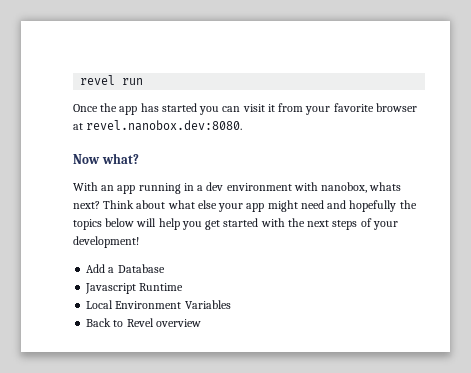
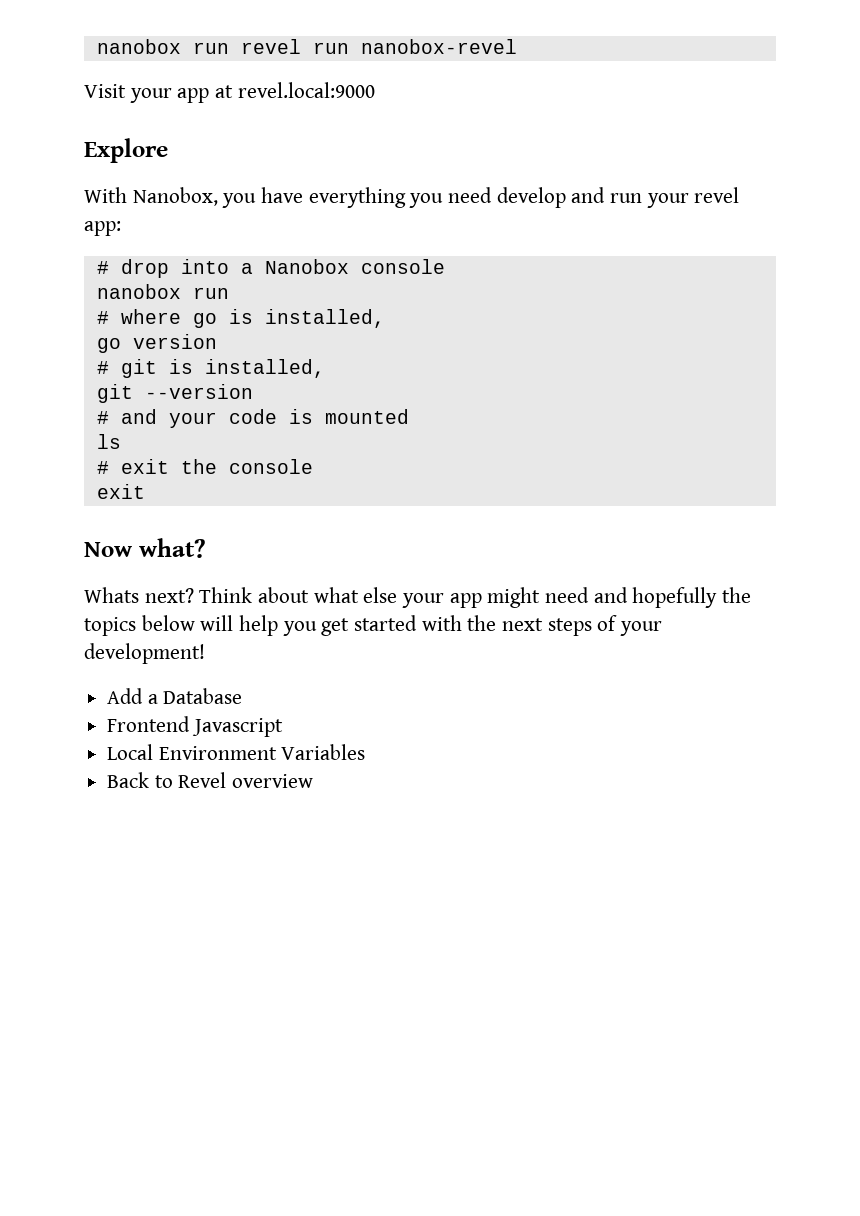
(80, 80) none -> [96,39,229,54] nanobox run
[73,103,417,115] [73,120,243,131] [73,153,139,164] [73,182,402,194] // Once the app has started you can visit it from your favorite browser at revel.nanobox.dev:8080. // Now what? // With an app running in a dev environment with nanobox, whats -> [360,39,517,54] [84,82,375,103] [84,138,168,163] [84,187,740,208] [84,221,121,236] [96,259,445,278] [96,284,229,299] [96,309,385,328] [96,334,217,353] [96,359,325,378] [96,384,253,403] [96,409,409,428] [96,434,121,449] [96,459,313,474] [96,484,145,499] [84,538,206,558] [84,587,139,603] nanobox-revel // Visit your app at revel.local:9000 // Explore // With Nanobox, you have everything you need develop and run your revel app: // # drop into a Nanobox console // nanobox run // # where go is installed, // go version // # git is installed, // git --version // # and your code is mounted // ls // # exit the console // exit // Now what? // Whats
(165, 268) none -> [107,716,191,732] Frontend
[139,283,184,291] Runtime -> (283, 727) none

